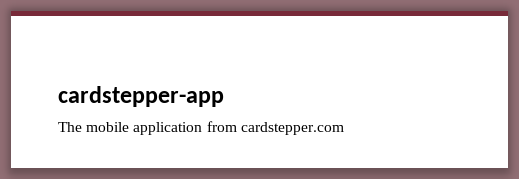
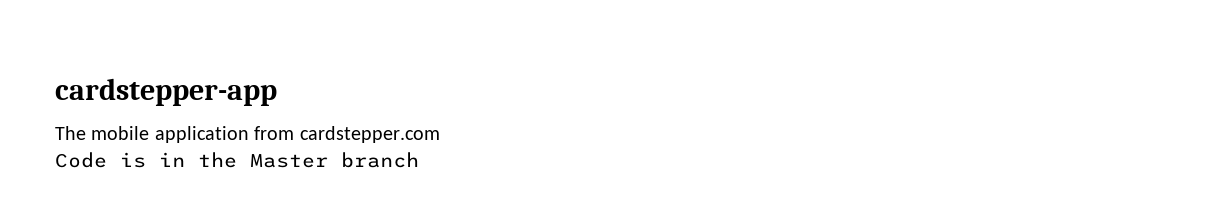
(344, 128) none -> [55,152,419,168] // Code is in the Master branch

